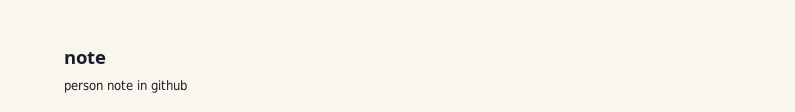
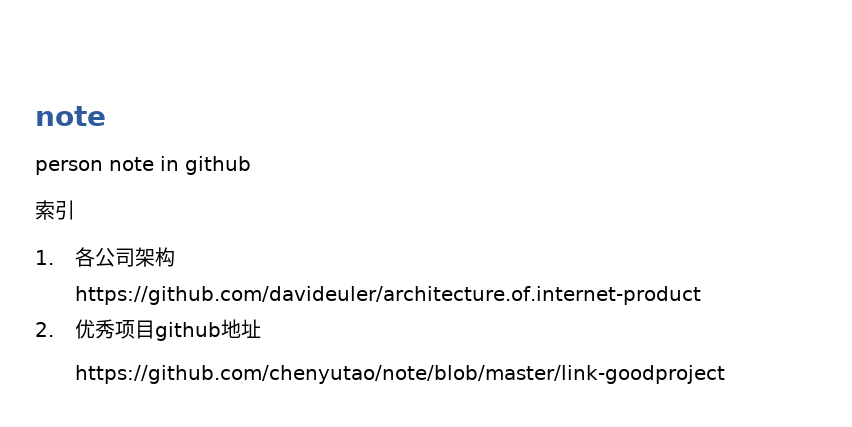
(187, 86) none -> [35,200,75,220] [35,247,175,267] [74,286,701,305] [35,319,261,341] [74,365,725,384] // 索引 // 1.各公司架构 // https://github.com/davideuler/architecture.of.internet-product // 2.优秀项目github地址 // https://github.com/chenyutao/note/blob/master/link-goodproject

